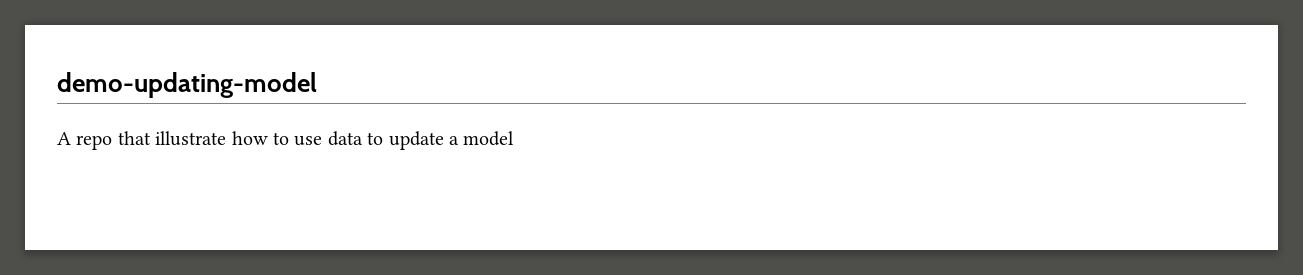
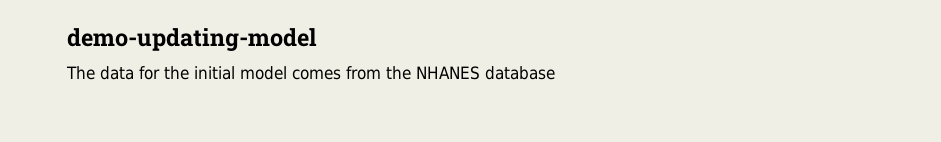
[57,131,515,150] A repo that illustrate how to use data to update a model -> [66,66,555,80] The data for the initial model comes from the NHANES database

